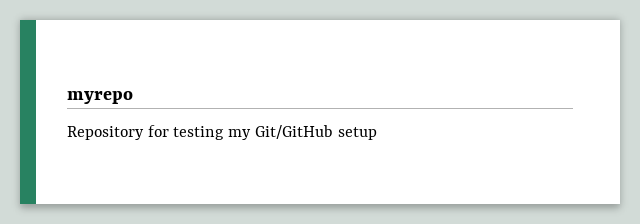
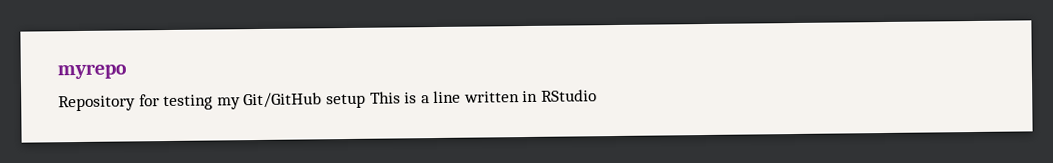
(377, 133) none -> [369,89,598,104] This is a line written in RStudio

